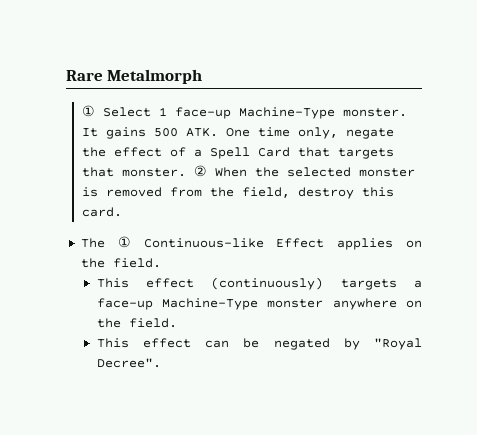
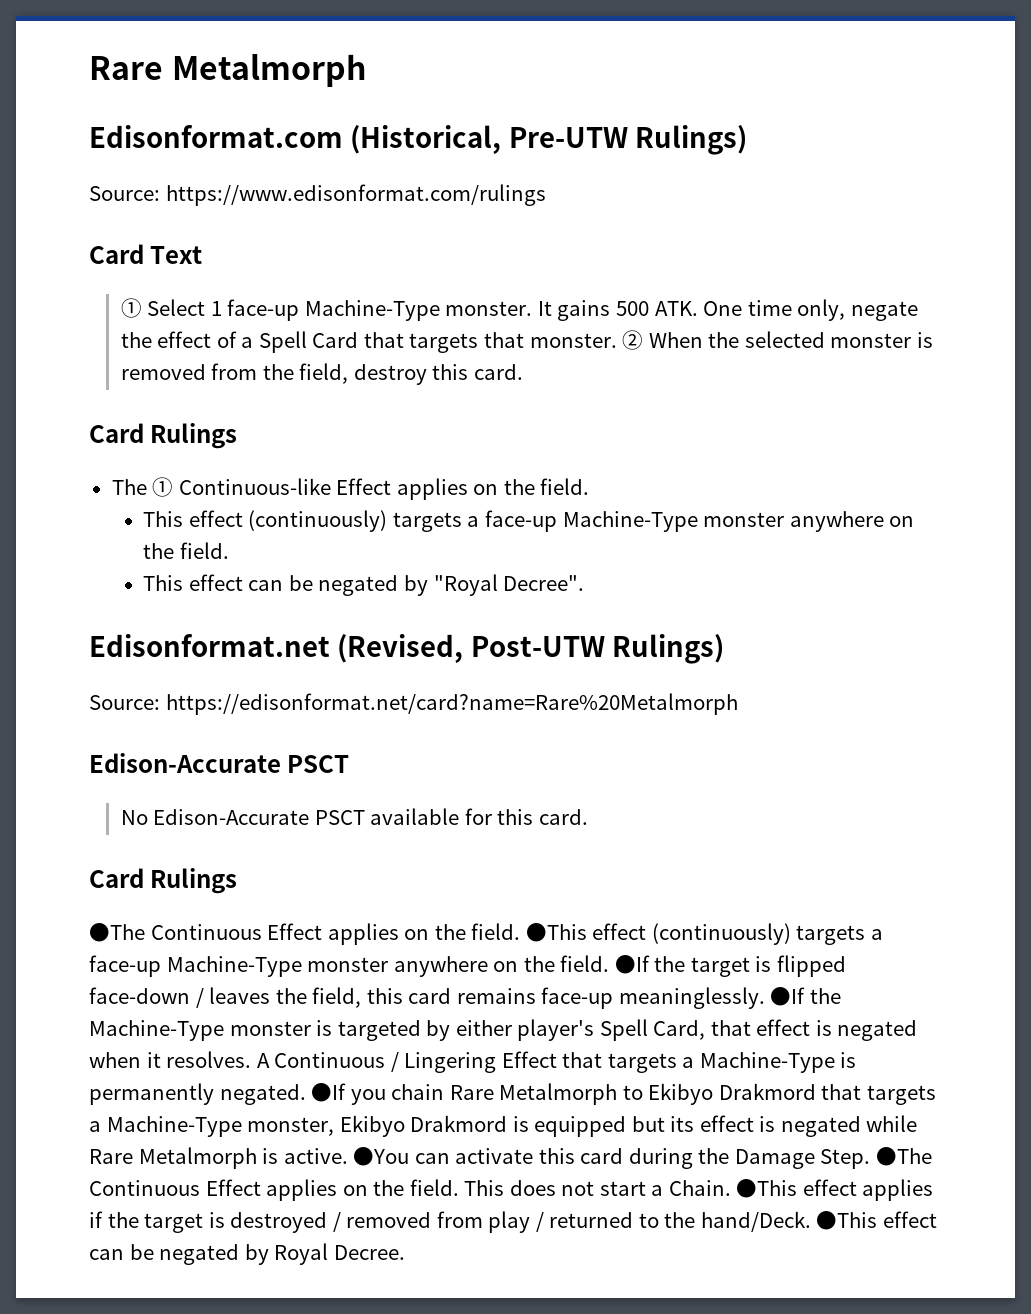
[66,69,203,84] Rare Metalmorph -> [89,54,366,87] [89,125,748,155] [89,184,546,206] [89,244,203,264] Rare Metalmorph // Edisonformat.com (Historical, Pre-UTW Rulings) // Source: https://www.edisonformat.com/rulings // Card Text
(122, 212) none -> [89,423,238,449] // Card Rulings
(161, 363) none -> [89,634,725,664] [89,693,738,715] [89,753,350,773] [120,808,588,825] [89,868,238,894] [89,923,883,945] [89,955,846,977] [89,987,841,1009] [89,1019,918,1041] [89,1051,857,1073] [89,1083,936,1105] [89,1115,918,1137] [89,1147,932,1169] [89,1179,934,1201] [89,1211,938,1233] [89,1243,405,1265] // Edisonformat.net (Revised, Post-UTW Rulings) // Source: https://edisonformat.net/card?name=Rare%20Metalmorph // Edison-Accurate PSCT // No Edison-Accurate PSCT available for this card. // Card Rulings // ●The Continuous Effect applies on the field. ●This effect (continuously) targets a face-up Machine-Type monster anywhere on the field. ●If the target is flipped face-down / leaves the field, this card remains face-up meaninglessly. ●If the Machine-Type monster is targeted by either player's Spell Card, that effect is negated when it resolves. A Continuous / Lingering Effect that targets a Machine-Type is permanently negated. ●If you chain Rare Metalmorph to Ekibyo Drakmord that targets a Machine-Type monster, Ekibyo Drakmord is equipped but its effect is negated while Rare Metalmorph is active. ●You can activate this card during the Damage Step. ●The Continuous Effect applies on the field. This does not start a Chain. ●This effect applies if the target is destroyed / removed from play / returned to the hand/Deck. ●This effect can be negated by Royal Decree.

